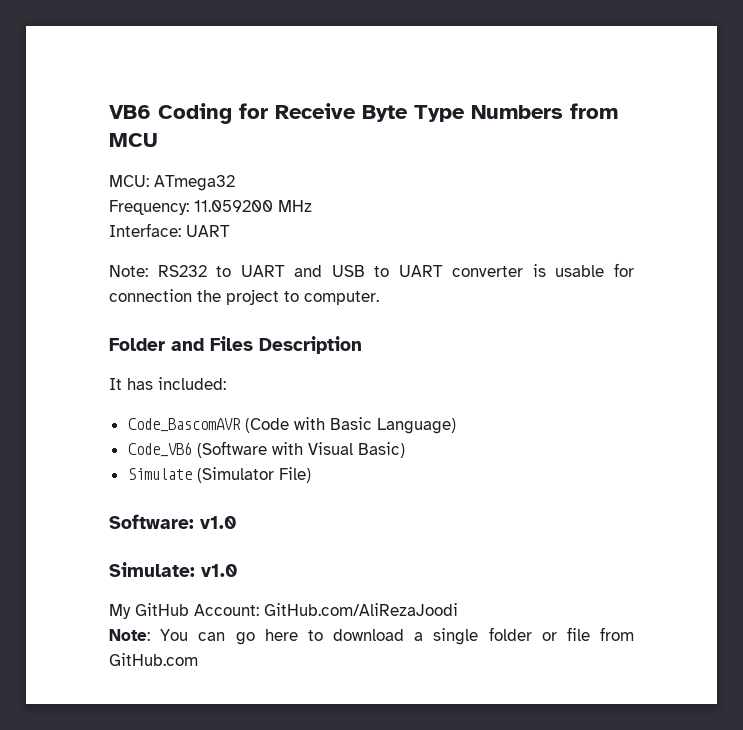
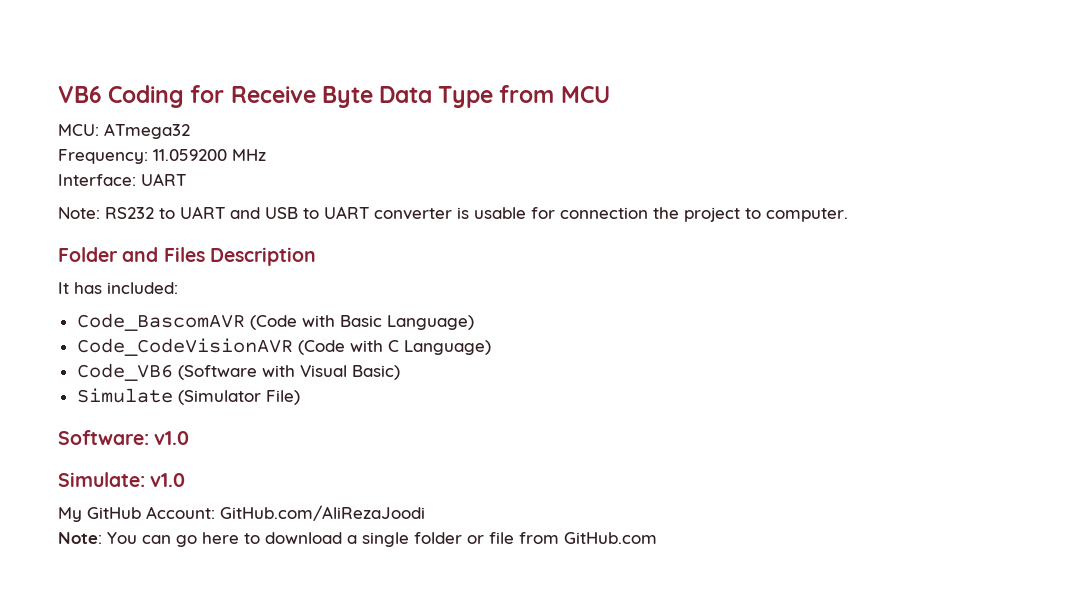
[414,105,563,122] Type Numbers -> [379,86,494,108] Data Type
(456, 426) none -> [76,338,491,356] // Code_CodeVisionAVR (Code with C Language)

